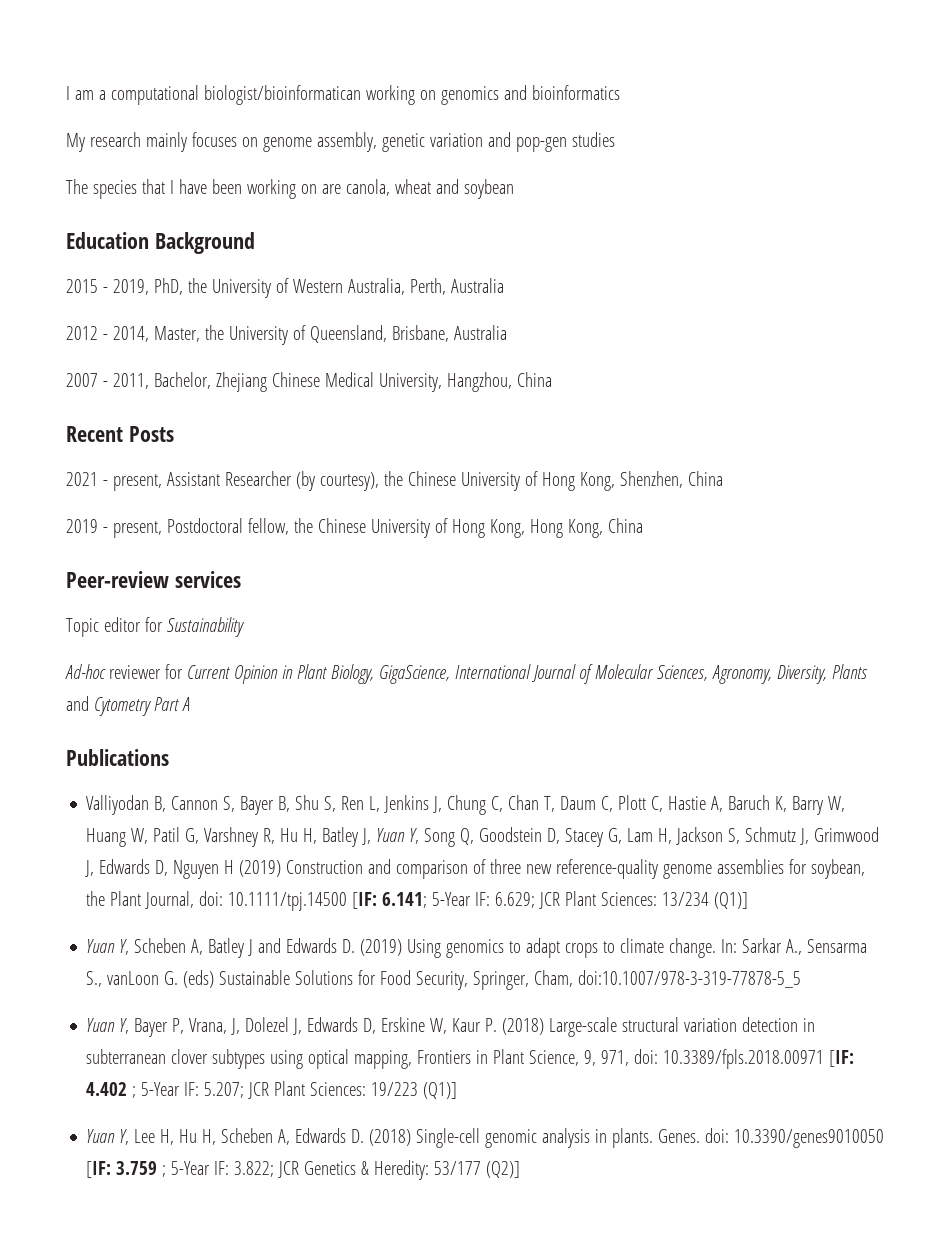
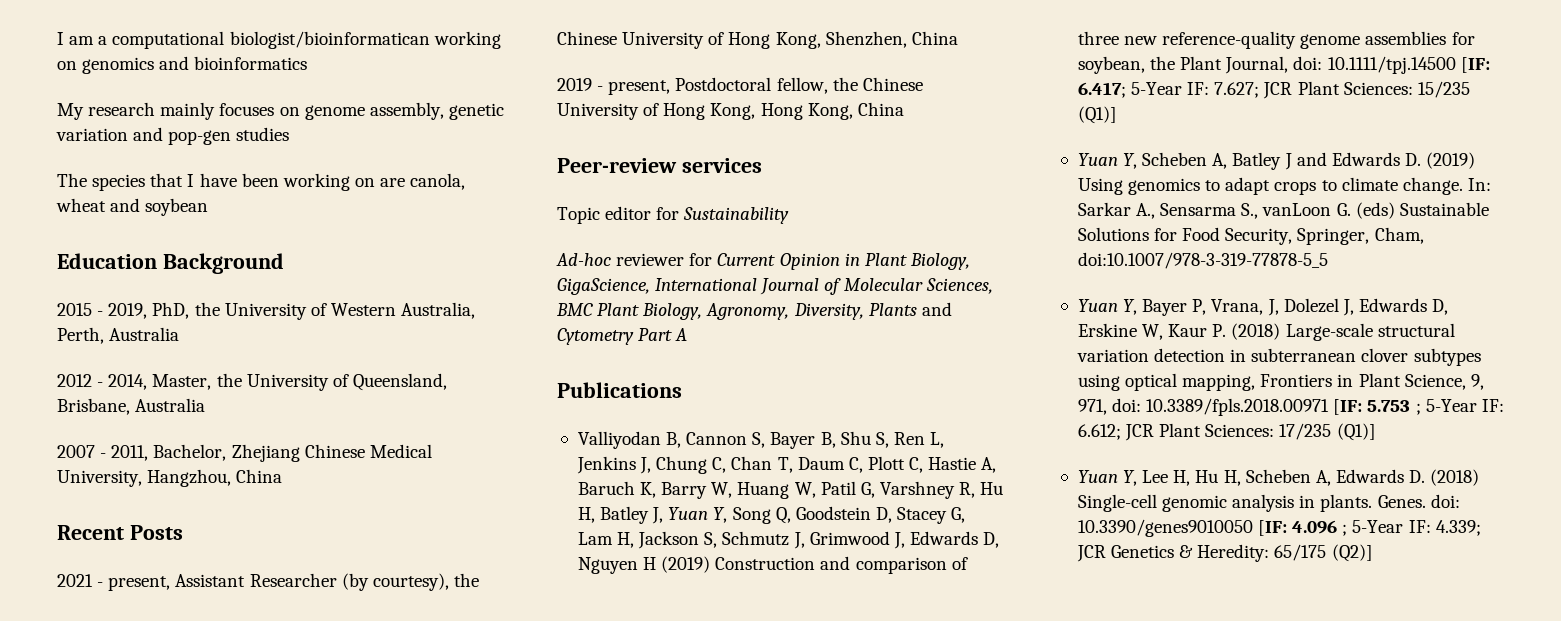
(708, 673) none -> [556,303,703,320] BMC Plant Biology,
[382,891,710,909] 6.141; 5-Year IF: 6.629; JCR Plant Sciences: 13/234 -> [1077,81,1470,99] 6.417; 5-Year IF: 7.627; JCR Plant Sciences: 15/235
[86,1081,419,1099] 4.402 ; 5-Year IF: 5.207; JCR Plant Sciences: 19/223 -> [1367,399,1504,415] [1077,423,1332,441] 5.753 ; 5-Year IF: 6.612; JCR Plant Sciences: 17/235
[116,1161,275,1177] 3.759 ; 5-Year IF: 3.822; -> [1292,520,1481,536] 4.096 ; 5-Year IF: 4.339;
[434,1161,482,1175] 53/177 -> [1274,544,1327,561] 65/175

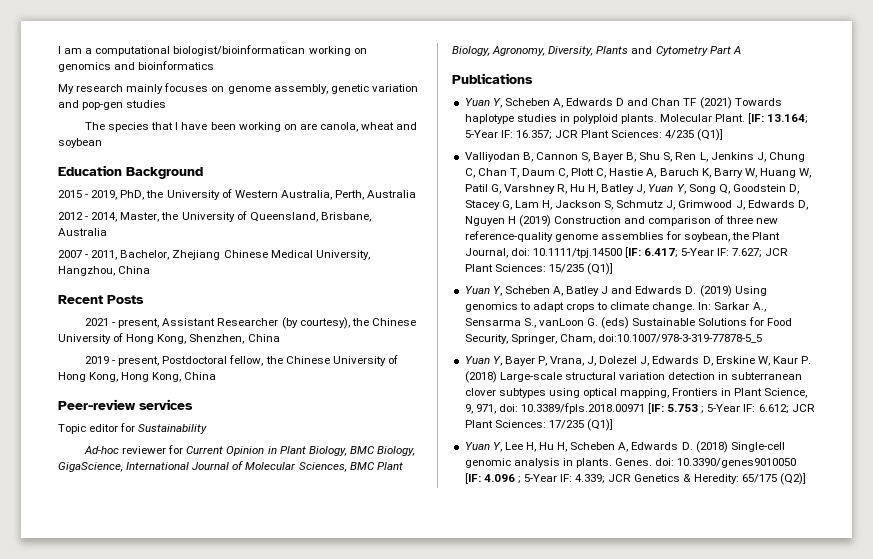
(970, 261) none -> [349,446,415,456] BMC Biology,
(682, 390) none -> [464,97,782,109] [464,113,809,124] [464,129,724,141] // Yuan Y, Scheben A, Edwards D and Chan TF (2021) Towards haplotype studies in polyploid plants. Molecular Plant. [IF: 13.164; 5-Year IF: 16.357; JCR Plant Sciences: 4/235 (Q1)]

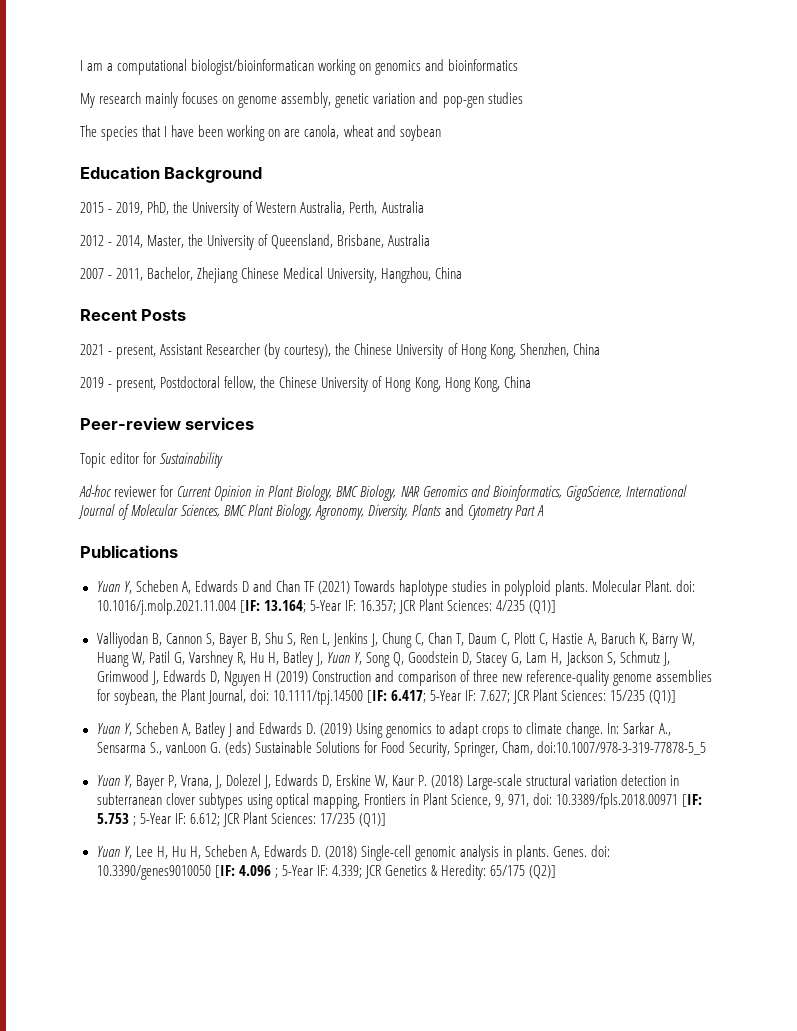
(415, 451) none -> [400,485,562,501] NAR Genomics and Bioinformatics,
(746, 118) none -> [676,580,696,592] [96,599,236,615] doi: 10.1016/j.molp.2021.11.004

